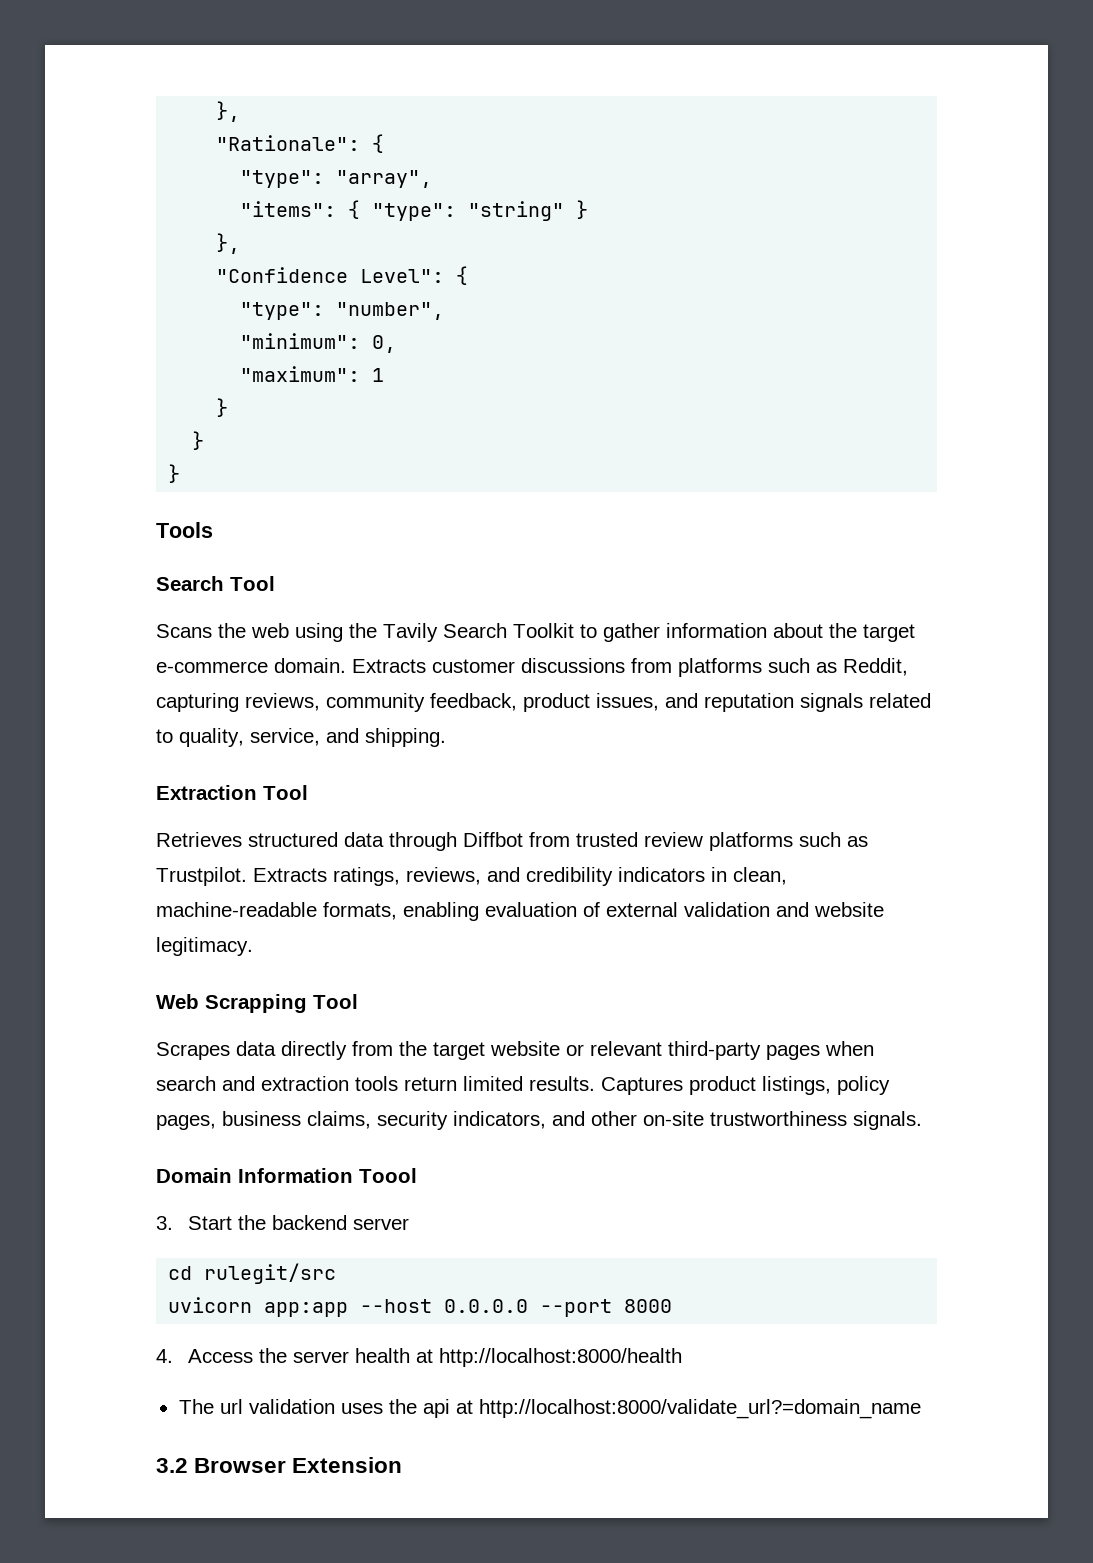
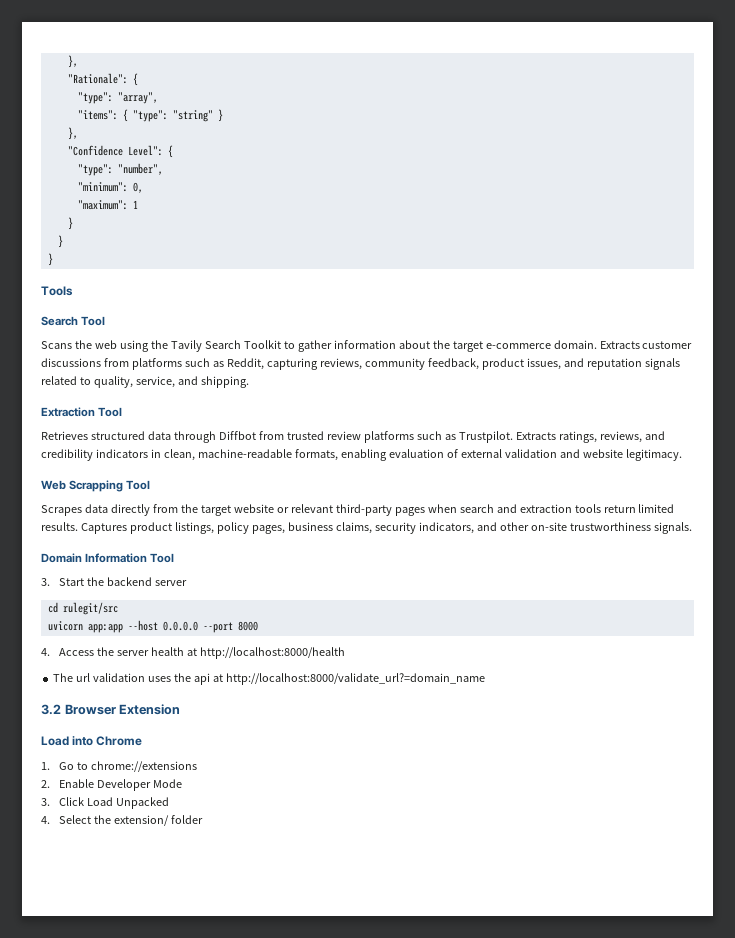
[359,1168,417,1183] Toool -> [150,553,175,563] Tool
(403, 1465) none -> [41,736,143,746] [41,761,197,772] [41,779,182,791] [41,797,169,809] [41,815,203,826] // Load into Chrome // 1. Go to chrome://extensions // 2. Enable Developer Mode // 3. Click Load Unpacked // 4. Select the extension/ folder

